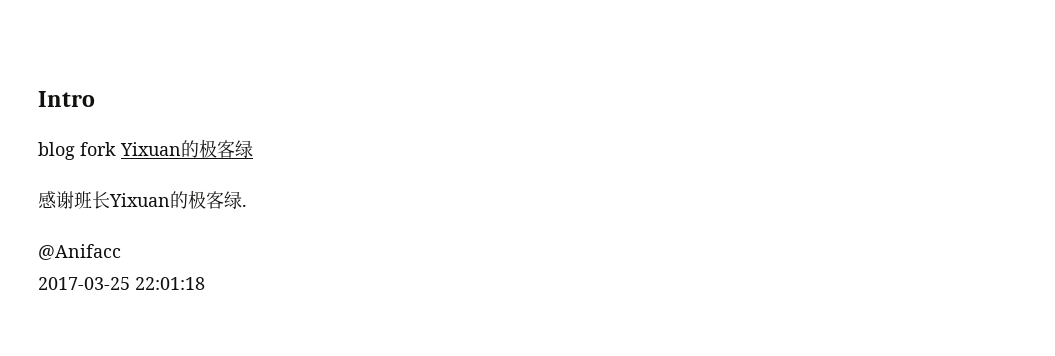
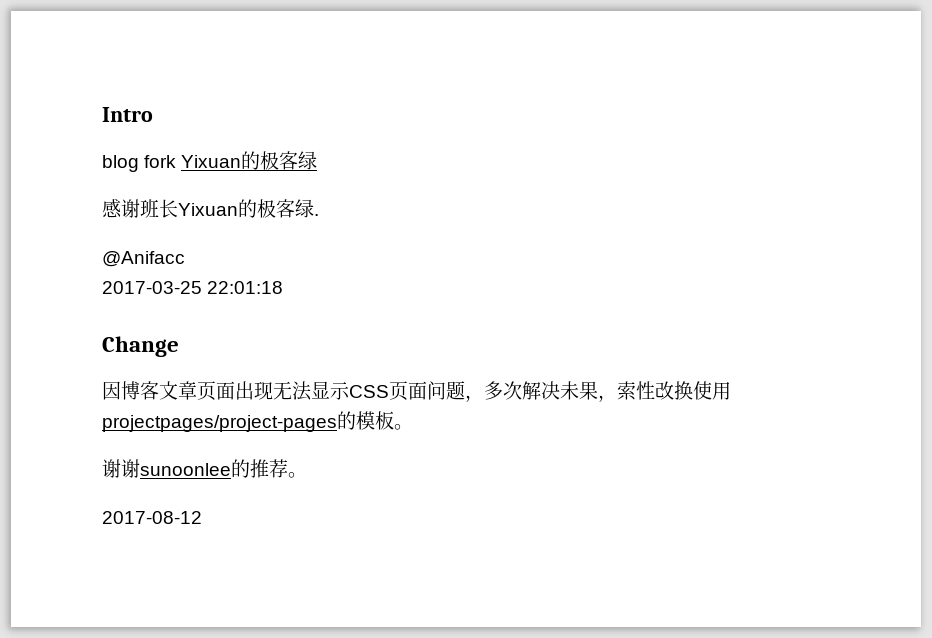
(205, 283) none -> [102,336,179,357] [102,381,731,402] [102,411,413,432] [102,459,307,478] [102,511,202,524] // Change // 因博客文章页面出现无法显示CSS页面问题，多次解决未果，索性改换使用projectpages/project-pages的模板。 // 谢谢sunoonlee的推荐。 // 2017-08-12

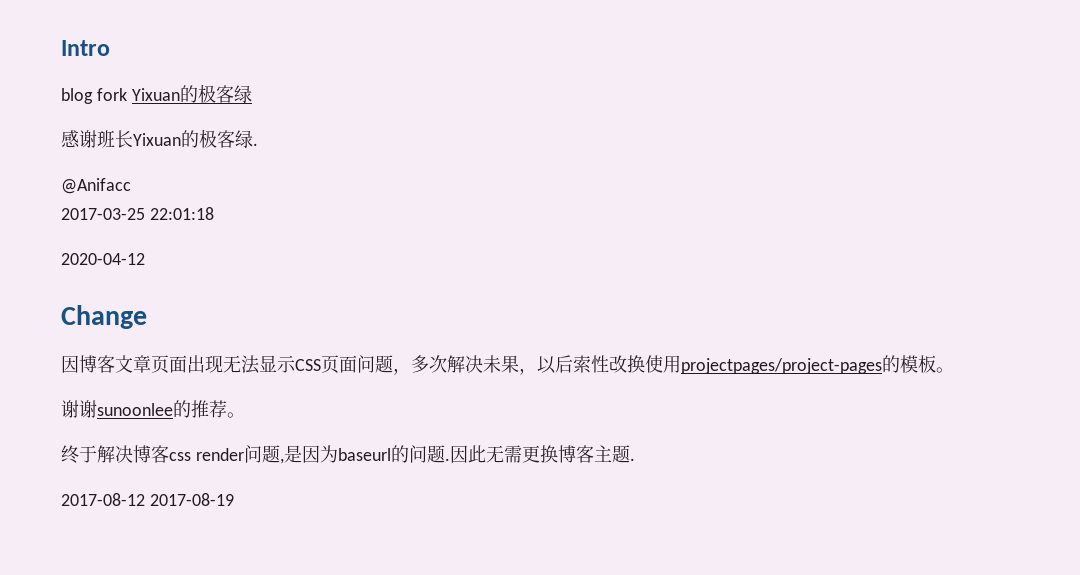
(284, 287) none -> [61,253,145,265] // 2020-04-12
(617, 398) none -> [537,355,573,374] 以后
(307, 475) none -> [61,445,635,464] // 终于解决博客css render问题,是因为baseurl的问题.因此无需更换博客主题.
(202, 517) none -> [149,493,234,506] 2017-08-19

